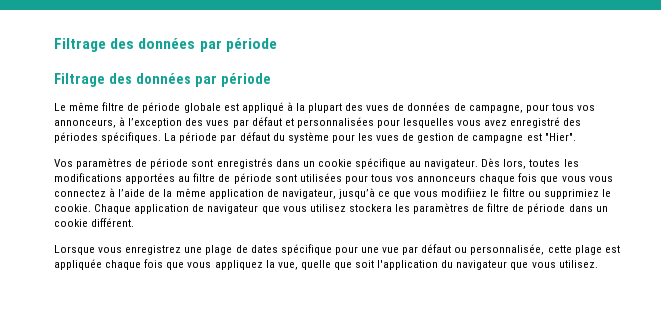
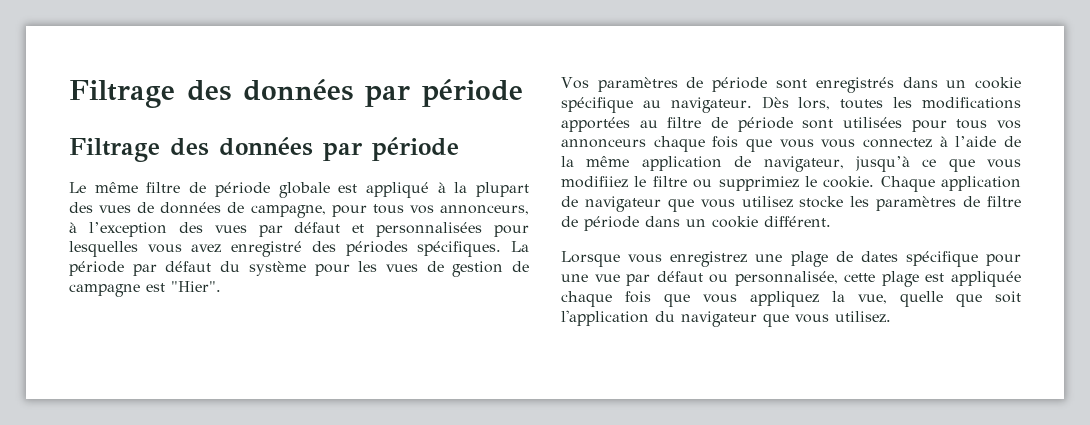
[348,204,392,212] stockera -> [799,196,844,208] stocke

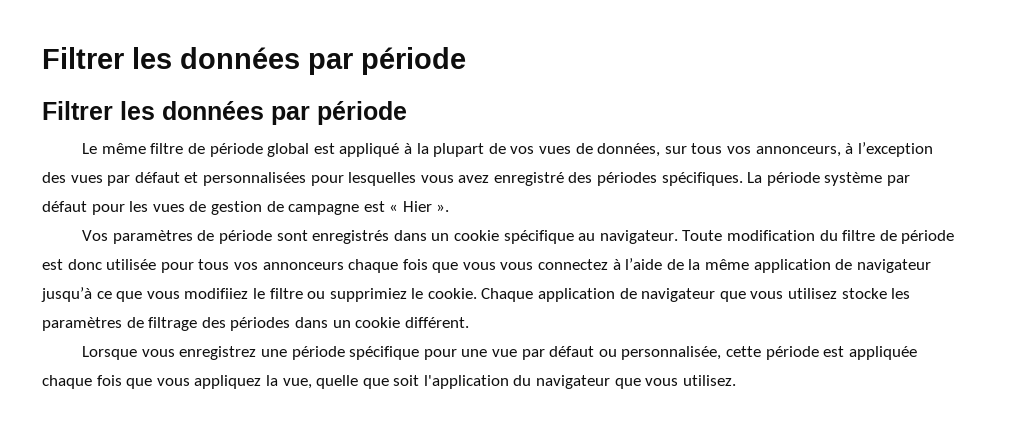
[69,79,523,108] [69,138,209,162] Filtrage des données par période // Filtrage des -> [42,47,466,75] [42,101,155,120] Filtrer les données par période // Filtrer les
[278,182,330,198] globale -> [267,143,310,157] global
[69,202,367,218] des vues de données de campagne, pour -> [488,143,687,157] de vos vues de données, sur
[132,261,306,276] par défaut du système -> [824,172,911,186] [42,201,87,212] système par défaut
[171,281,221,292] "Hier". -> [389,201,450,212] « Hier ».
[761,96,1021,110] [561,117,902,132] Dès lors, toutes les modifications apportées au filtre de période sont utilisées -> [682,230,955,244] [42,259,157,270] Toute modification du filtre de période est donc utilisée
[763,156,844,172] navigateur, -> [856,259,931,273] navigateur
[987,196,1022,207] [561,216,639,231] filtre de période -> [148,317,291,331] filtrage des périodes
[790,251,898,267] plage de dates -> [291,346,345,360] période
[881,271,919,287] plage -> [765,346,819,360] période

